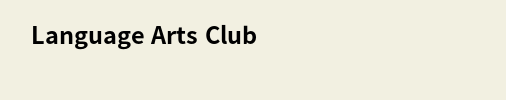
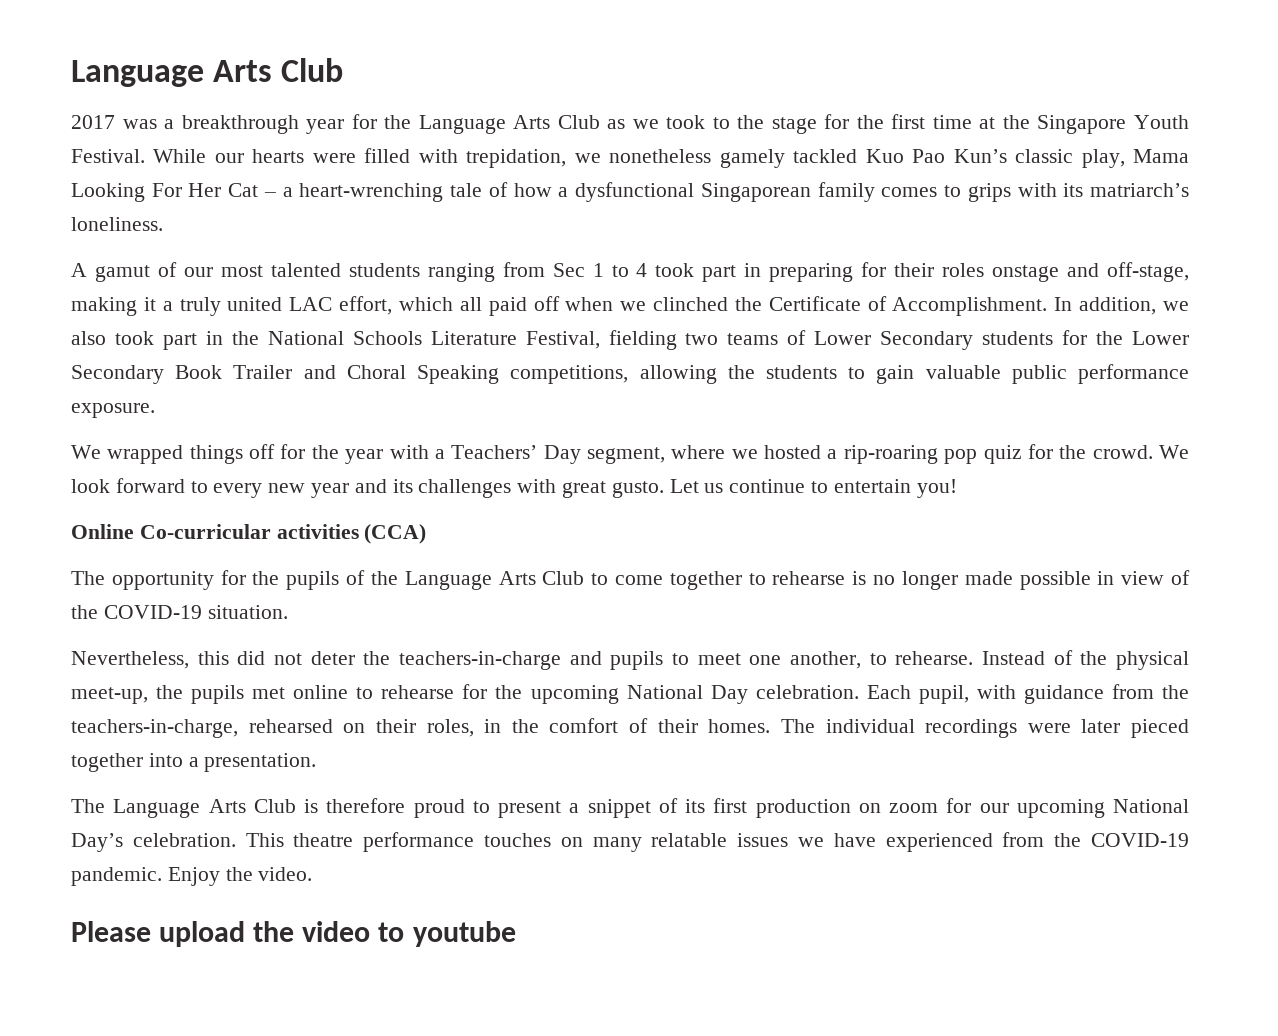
[31,24,257,50] Language Arts Club -> [71,58,344,87] [71,114,1189,134] [71,148,1190,168] [71,182,1189,202] [71,217,163,231] [71,262,1190,282] [71,296,1190,316] [71,330,1189,350] [71,364,1189,384] [71,403,155,418] [71,444,1190,464] [71,478,957,498] [71,524,427,544] [71,570,1191,590] [71,605,288,619] [71,650,1189,670] [71,684,1189,704] [71,718,1189,738] [71,753,317,772] [71,798,1189,818] [71,832,1189,852] [71,867,313,886] [71,921,516,947] Language Arts Club // 2017 was a breakthrough year for the Language Arts Club as we took to the stage for the first time at the Singapore Youth Festival. While our hearts were filled with trepidation, we nonetheless gamely tackled Kuo Pao Kun’s classic play, Mama Looking For Her Cat – a heart-wrenching tale of how a dysfunctional Singaporean family comes to grips with its matriarch’s loneliness. // A gamut of our most talented students ranging from Sec 1 to 4 took part in preparing for their roles onstage and off-stage, making it a truly united LAC effort, which all paid off when we clinched the Certificate of Accomplishment. In addition, we also took part in the National Schools Literature Festival, fielding two teams of Lower Secondary students for the Lower Secondary Book Trailer and Choral Speaking competitions, allowing the students to gain valuable public performance exposure. // We wrapped things off for the year with a Teachers’ Day segment, where we hosted a rip-roaring pop quiz for the crowd. We look forward to every new year and its challenges with great gusto. Let us continue to entertain you! // Online Co-curricular activities (CCA) // The opportunity for the pupils of the Language Arts Club to come together to rehearse is no longer made possible in view of the COVID-19 situation. // Nevertheless, this did not deter the teachers-in-charge and pupils to meet one another, to rehearse. Instead of the physical meet-up, the pupils met online to rehearse for the upcoming National Day celebration. Each pupil, with guidance from the teachers-in-charge, rehearsed on their roles, in the comfort of their homes. The individual recordings were later pieced together into a presentation. // The Language Arts Club is therefore proud to present a snippet of its first production on zoom for our upcoming National Day’s celebration. This theatre performance touches on many relatable issues we have experienced from the COVID-19 pandemic. Enjoy the video. // Please upload the video to youtube

